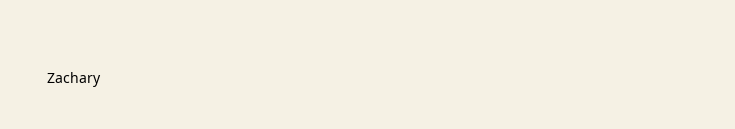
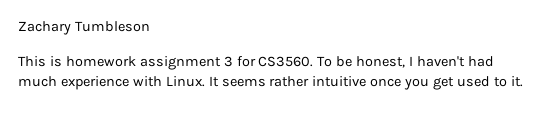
(101, 79) none -> [74,21,150,32] [18,56,494,70] [18,76,523,90] Tumbleson // This is homework assignment 3 for CS3560. To be honest, I haven't had much experience with Linux. It seems rather intuitive once you get used to it.

